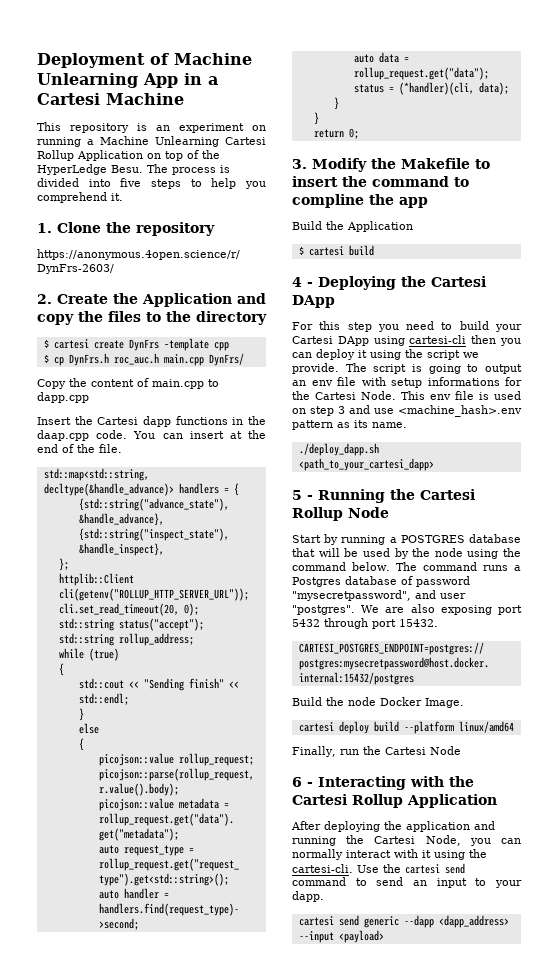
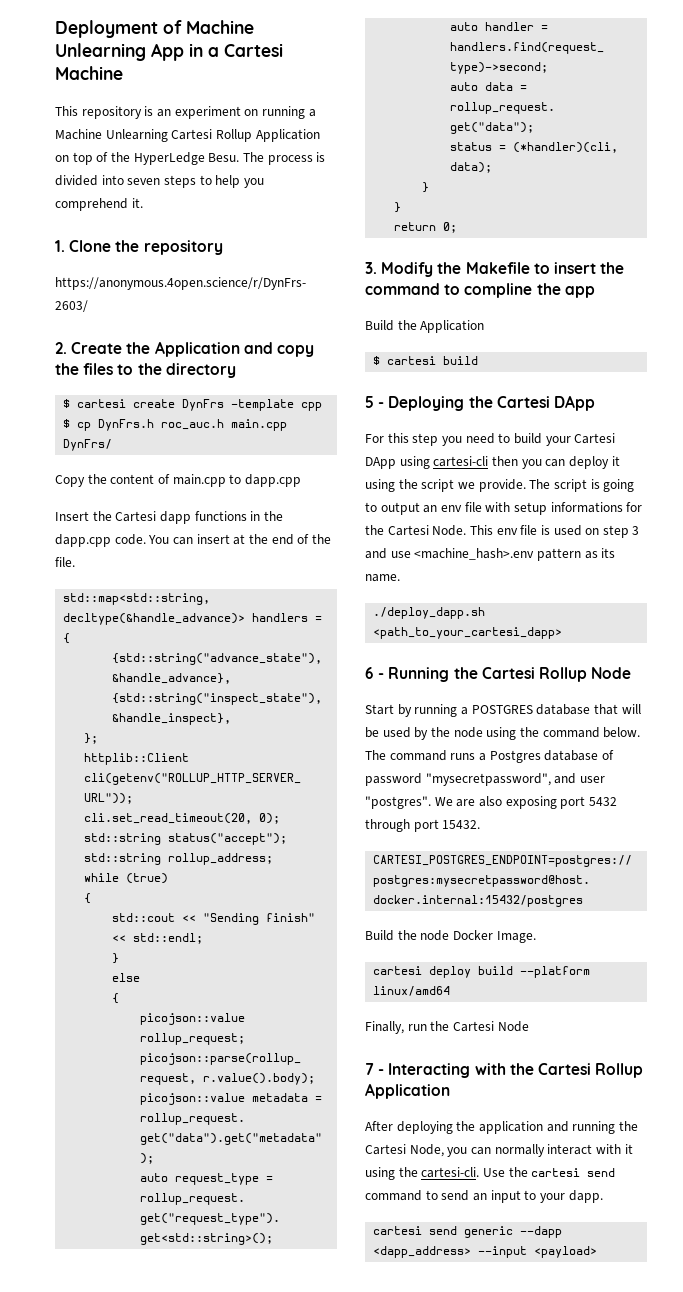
[120,178,142,187] five -> [127,178,161,185] seven
[37,430,89,441] daap.cpp -> [55,534,111,547] dapp.cpp
[292,277,302,287] 4 -> [365,396,374,408] 5
[292,490,302,500] 5 -> [365,667,374,679] 6
[292,777,302,787] 6 -> [365,1063,374,1075] 7

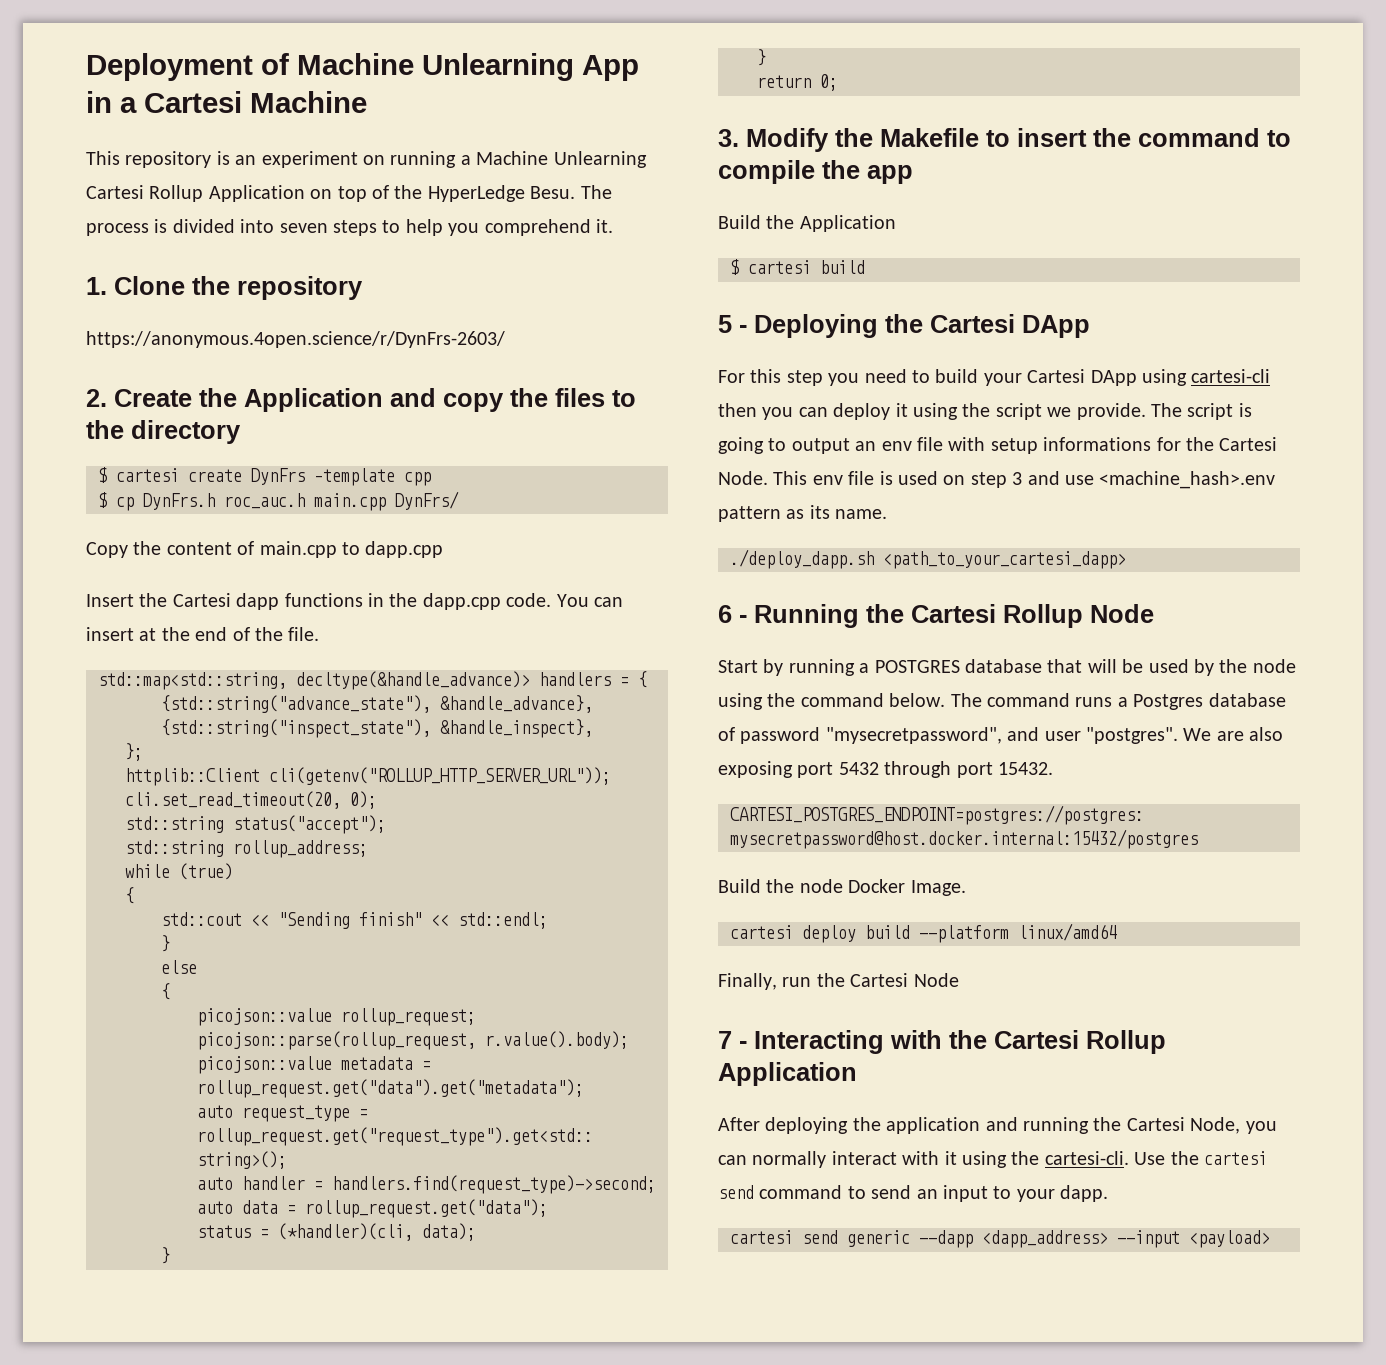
[464,283,533,298] compline -> [718,160,815,184] compile

